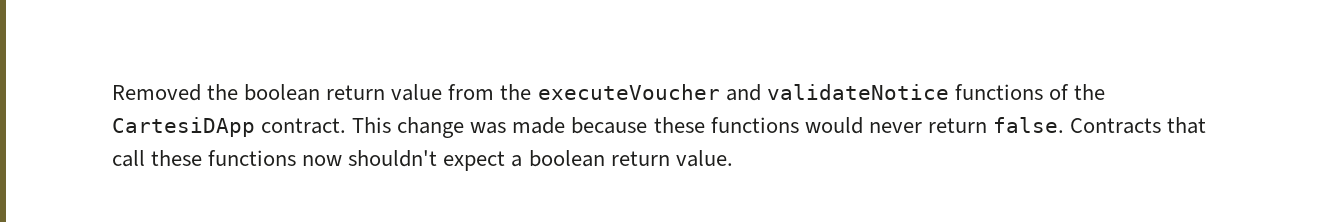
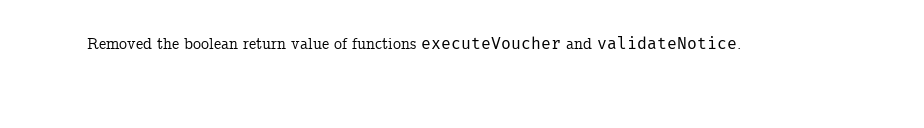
[448,84,1105,101] [112,117,1207,138] [112,150,733,171] from the executeVoucher and validateNotice functions of the CartesiDApp contract. This change was made because these functions would never return false. Contracts that call these functions now shouldn't expect a boolean return value. -> [334,36,741,50] of functions executeVoucher and validateNotice.

